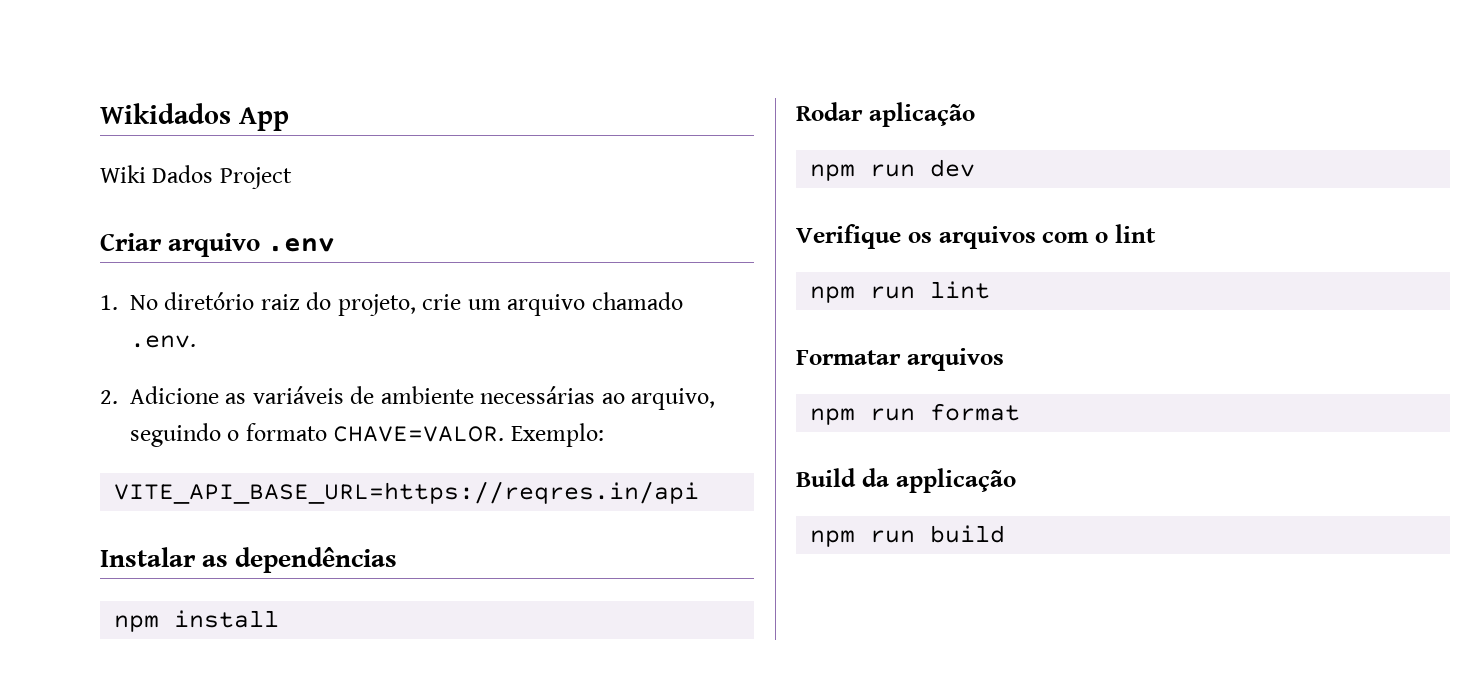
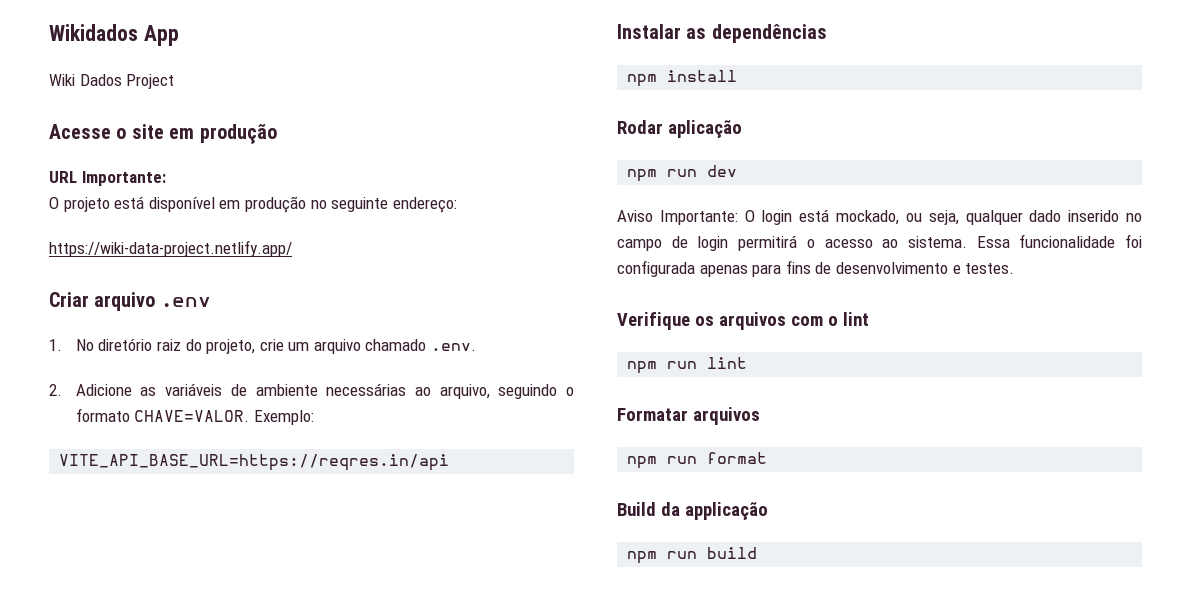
(292, 178) none -> [49,124,277,144] [49,171,166,186] [49,196,457,213] [49,240,292,257] // Acesse o site em produção // URL Importante: // O projeto está disponível em produção no seguinte endereço: // https://wiki-data-project.netlify.app/
(976, 168) none -> [617,209,1142,225] [617,234,1142,251] [617,260,1015,277] // Aviso Importante: O login está mockado, ou seja, qualquer dado inserido no campo de login permitirá o acesso ao sistema. Essa funcionalidade foi configurada apenas para fins de desenvolvimento e testes.

